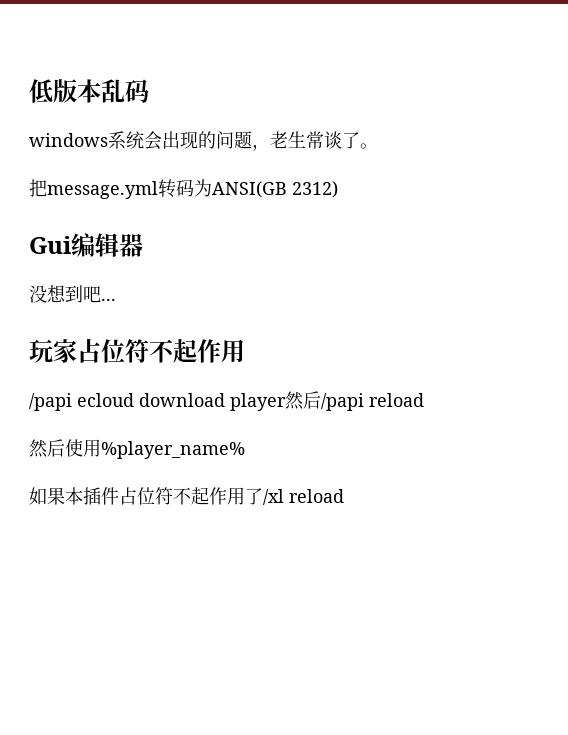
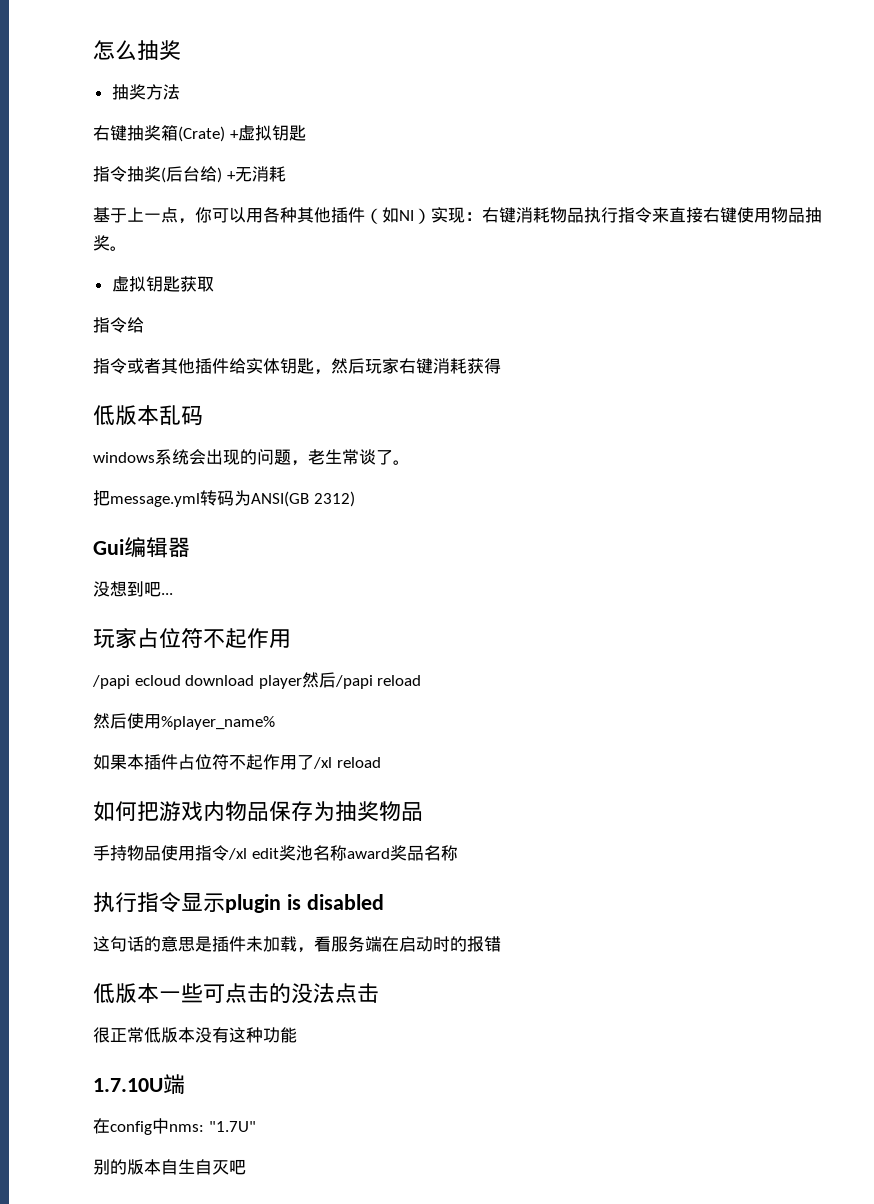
(29, 91) none -> [93,40,181,60] [111,84,180,100] [93,125,306,142] [93,166,286,183] [93,207,822,224] [93,235,127,251] [111,276,214,292] [93,317,144,333] [93,358,501,375] 怎么抽奖 // 抽奖方法 // 右键抽奖箱(Crate) +虚拟钥匙 // 指令抽奖(后台给) +无消耗 // 基于上一点，你可以用各种其他插件（如NI）实现：右键消耗物品执行指令来直接右键使用物品抽奖。 // 虚拟钥匙获取 // 指令给 // 指令或者其他插件给实体钥匙，然后玩家右键消耗获得 //
(344, 496) none -> [93,801,423,822] [93,845,458,861] [93,892,384,913] [93,936,501,953] [93,983,379,1004] [93,1027,297,1043] [93,1074,185,1095] [93,1118,256,1135] [93,1159,246,1175] // 如何把游戏内物品保存为抽奖物品 // 手持物品使用指令/xl edit奖池名称award奖品名称 // 执行指令显示plugin is disabled // 这句话的意思是插件未加载，看服务端在启动时的报错 // 低版本一些可点击的没法点击 // 很正常低版本没有这种功能 // 1.7.10U端 // 在config中nms: "1.7U" // 别的版本自生自灭吧

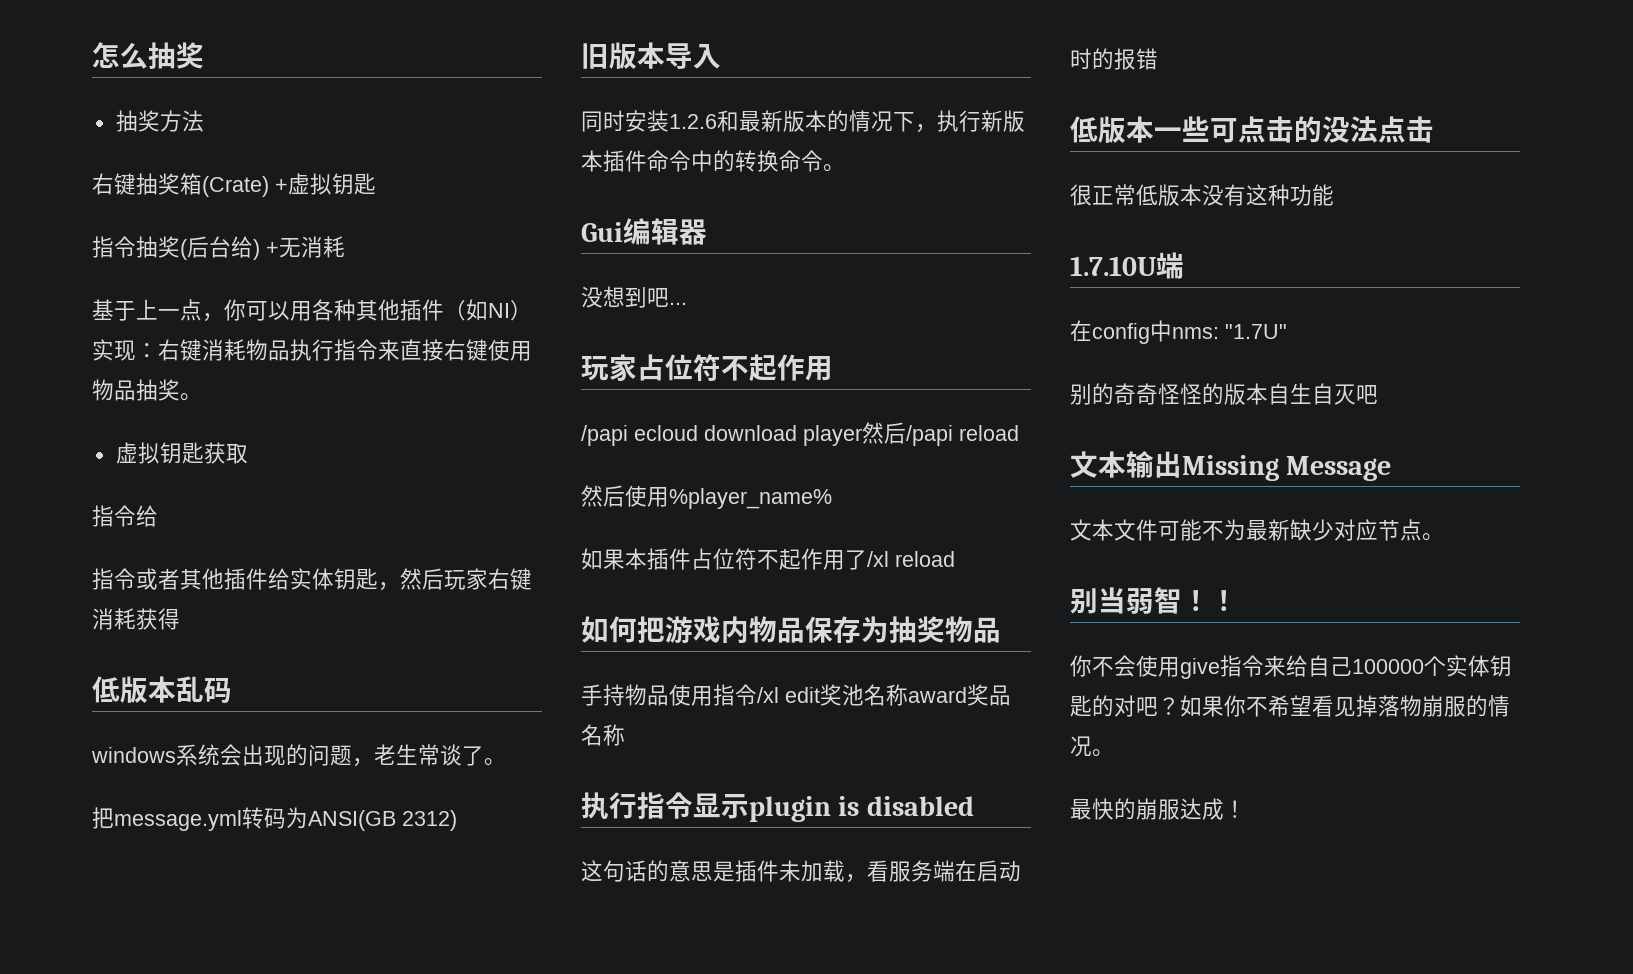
(355, 499) none -> [581,42,721,69] [581,110,1025,133] [581,150,845,172] // 旧版本导入 // 同时安装1.2.6和最新版本的情况下，执行新版本插件命令中的转换命令。
(127, 1167) none -> [1114,383,1224,405] 奇奇怪怪的
(246, 1167) none -> [1070,451,1392,481] [1070,519,1444,541] [1070,587,1238,614] [1070,655,1512,679] [1070,695,1510,717] [1070,736,1114,757] [1070,798,1246,820] // 文本输出Missing Message // 文本文件可能不为最新缺少对应节点。 // 别当弱智！！ // 你不会使用give指令来给自己100000个实体钥匙的对吧？如果你不希望看见掉落物崩服的情况。 // 最快的崩服达成！

